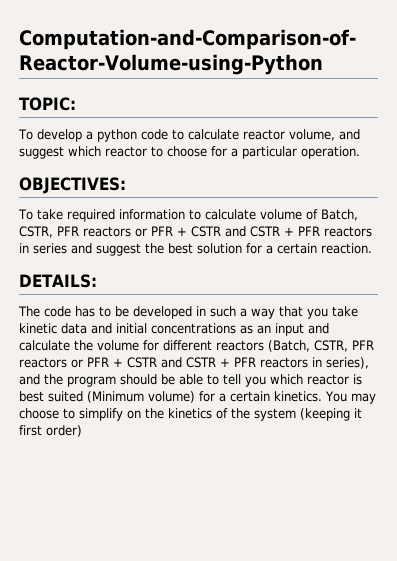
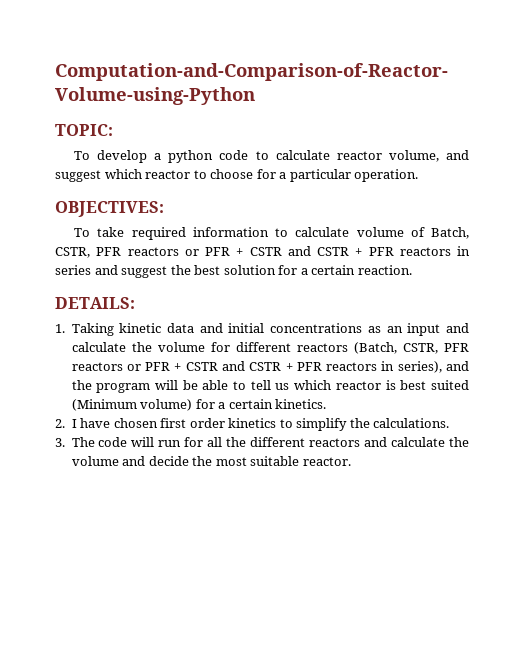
[18,306,358,319] The code has to be developed in such a way that you take -> [55,323,114,336] 1. Taking
[120,374,157,385] should -> [154,380,178,390] will
[245,376,266,387] you -> [275,383,290,390] us
[325,391,376,404] [19,408,362,421] [19,425,82,437] You may choose to simplify on the kinetics of the system (keeping it first order) -> [55,418,450,431] [55,437,469,447] [71,456,351,466] // 2. I have chosen first order kinetics to simplify the calculations. // 3. The code will run for all the different reactors and calculate the volume and decide the most suitable reactor.

